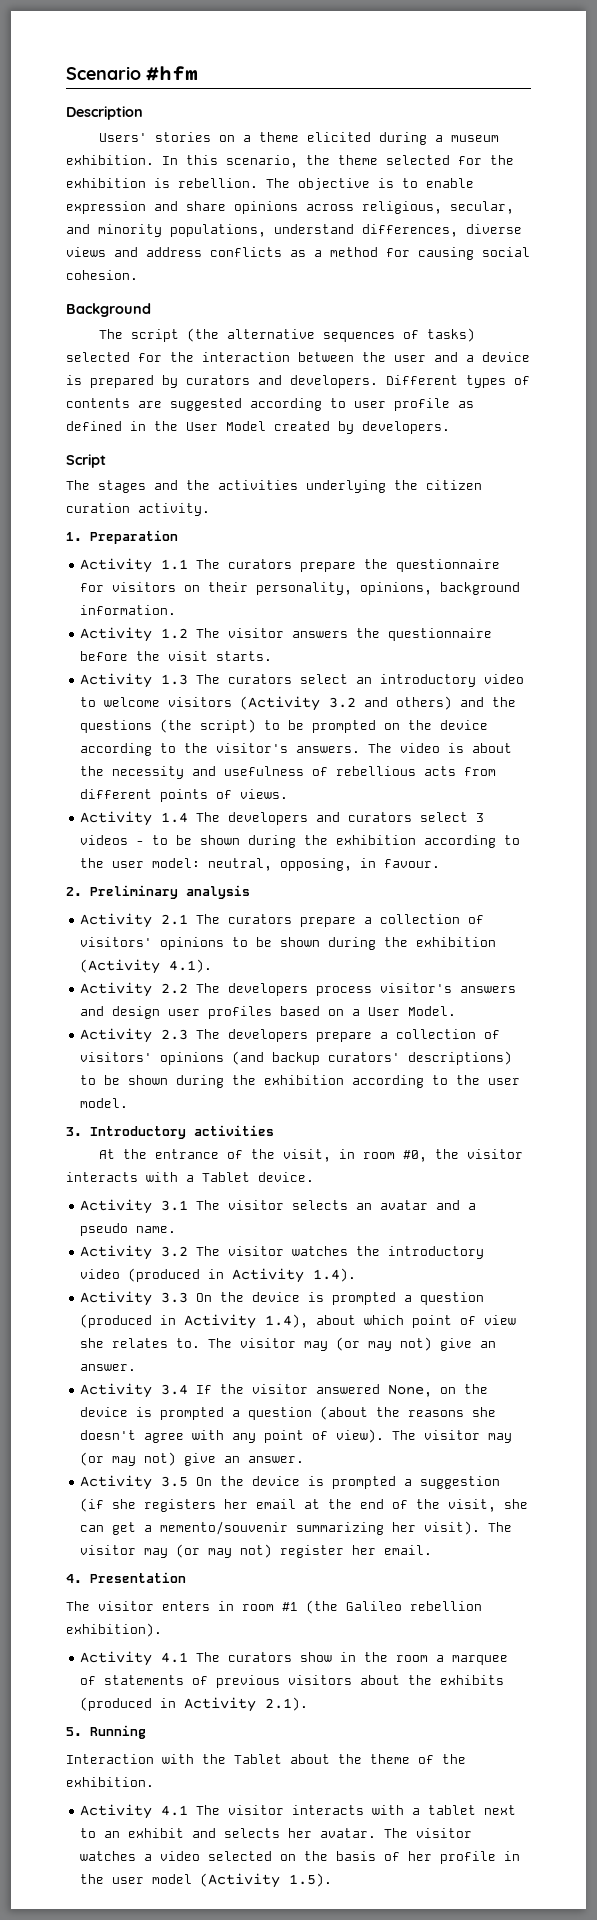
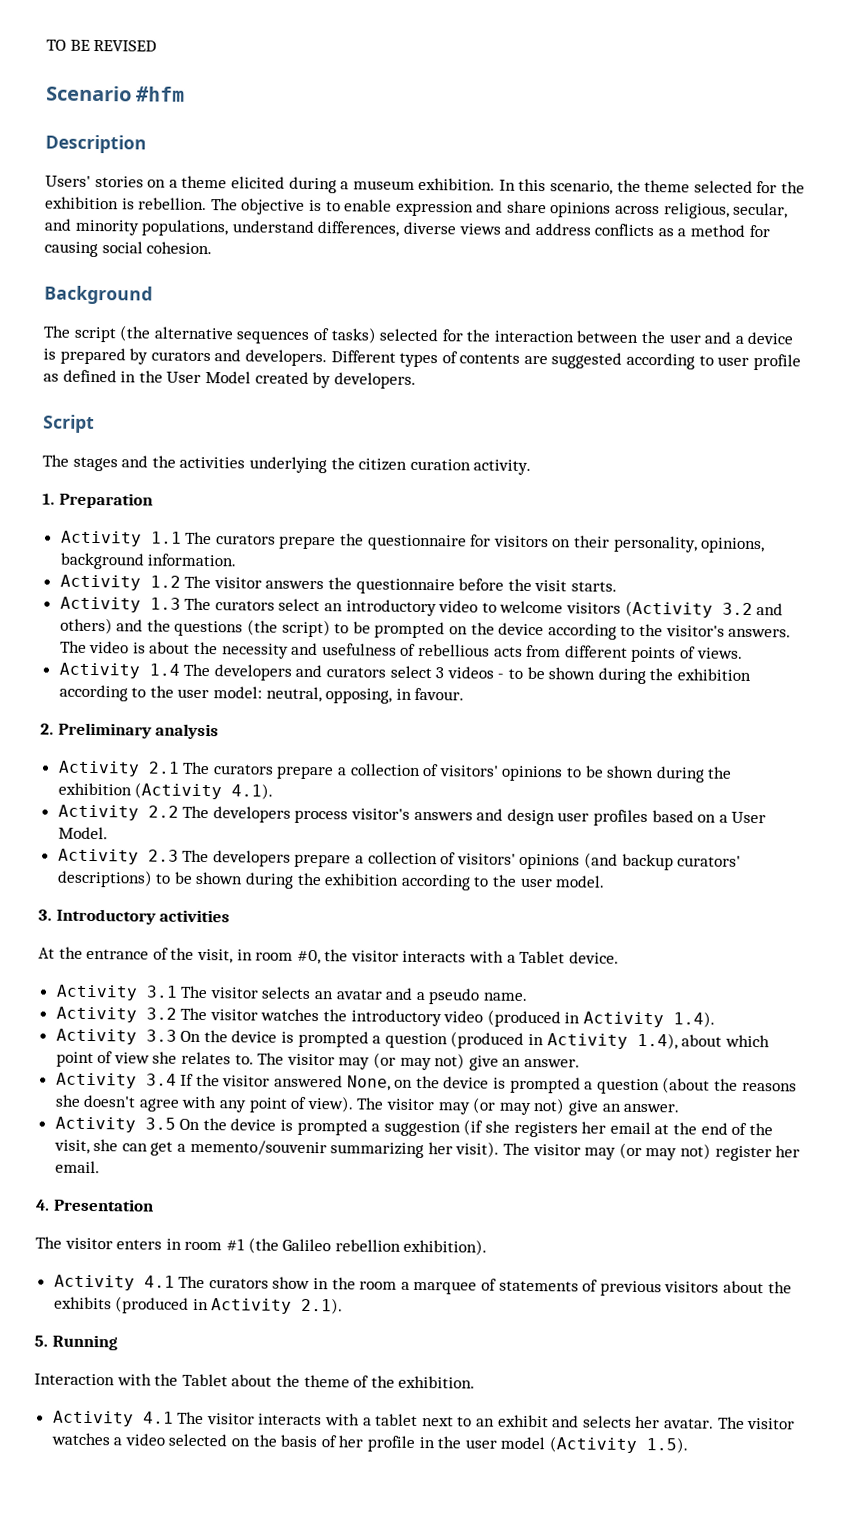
(66, 73) none -> [46,39,158,52] TO BE REVISED //

